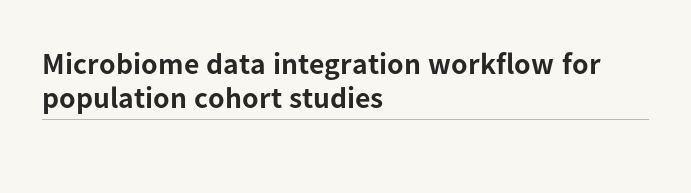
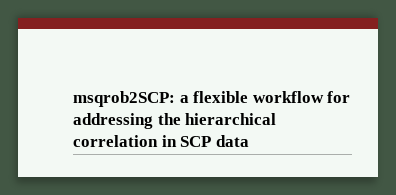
[42,52,601,80] [42,86,384,114] Microbiome data integration workflow for population cohort studies -> [73,91,351,107] [73,113,277,129] [73,135,249,147] msqrob2SCP: a flexible workflow for addressing the hierarchical correlation in SCP data

